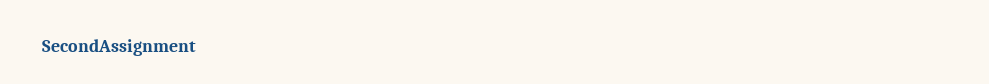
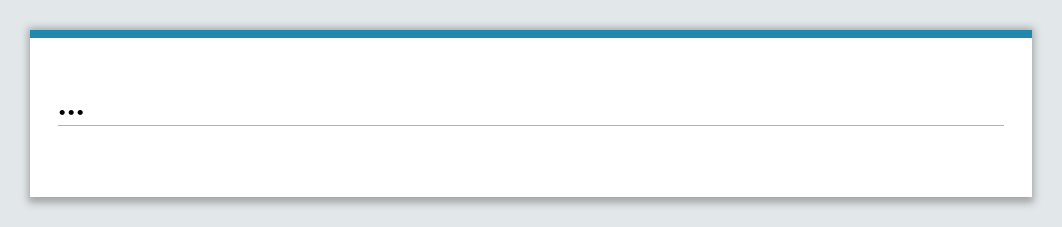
[42,39,196,56] SecondAssignment -> [58,110,85,115] ...

